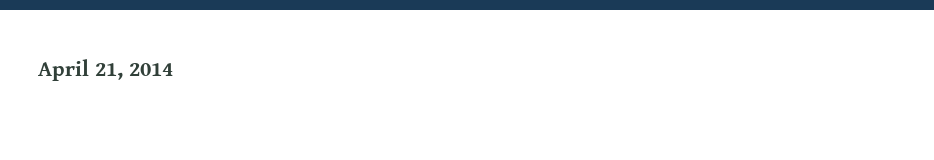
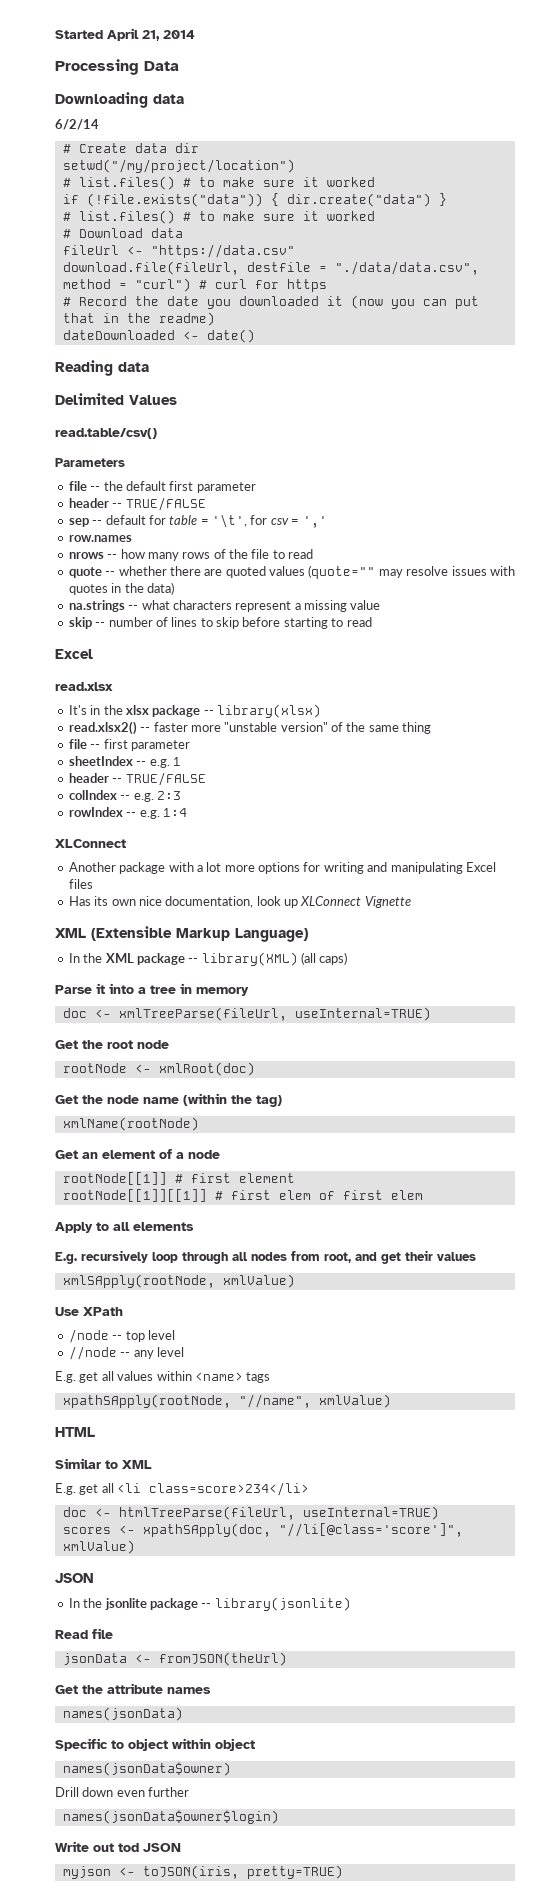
(38, 70) none -> [55,30,103,39] Started
(173, 69) none -> [55,59,179,75] [55,92,184,108] [55,119,99,130] [62,143,199,153] [62,159,295,173] [62,176,375,190] [62,193,447,207] [62,210,375,224] [62,228,183,238] [62,244,295,258] [62,261,479,275] [62,278,327,292] [62,295,479,309] [62,312,215,326] [62,329,255,343] [55,360,149,376] [55,393,177,405] [55,428,157,439] [55,458,125,467] [68,481,256,493] [68,497,206,511] [68,514,327,528] [68,535,132,542] [68,549,314,561] [68,565,515,579] [68,582,174,595] [68,600,381,612] [68,617,372,629] [55,649,93,659] [55,682,113,691] [68,704,321,718] [68,721,432,735] [68,739,190,751] [68,756,181,768] [68,772,206,786] [68,790,181,802] [68,807,187,819] [55,839,126,848] [68,862,496,874] [68,879,93,889] [68,896,411,908] [55,926,308,942] [68,952,348,966] [55,983,249,996] [62,1007,431,1021] [55,1040,169,1049] [62,1062,255,1076] [55,1093,282,1107] [62,1117,199,1131] [55,1149,220,1159] [62,1172,295,1185] [62,1189,423,1202] [55,1222,194,1233] [55,1250,476,1264] [62,1274,295,1288] [55,1307,123,1316] [68,1329,175,1343] [68,1346,184,1360] [55,1371,271,1383] [62,1394,391,1408] [55,1427,95,1437] [55,1458,152,1469] [55,1482,310,1496] [62,1506,439,1520] [62,1523,463,1537] [62,1540,135,1554] [55,1573,94,1583] [68,1597,351,1611] [55,1628,113,1639] [62,1652,287,1666] [55,1683,211,1694] [62,1707,183,1721] [55,1738,255,1751] [62,1762,231,1776] [55,1787,190,1797] [62,1810,279,1824] [55,1841,181,1852] [62,1865,343,1879] // Processing Data // Downloading data // 6/2/14 // # Create data dir // setwd("/my/project/location") // # list.files() # to make sure it worked // if (!file.exists("data")) { dir.create("data") } // # list.files() # to make sure it worked // # Download data // fileUrl <- "https://data.csv" // download.file(fileUrl, destfile = "./data/data.csv", method = "curl") # curl for https // # Record the date you downloaded it (now you can put that in the readme) // dateDownloaded <- date() // Reading data // Delimited Values // read.table/csv() // Parameters // file -- the default first parameter // header -- TRUE/FALSE // sep -- default for table = '\t', for csv = ',' // row.names // nrows -- how many rows of the file to read // quote -- whether there are quoted values (quote="" may resolve issues with quotes in the data) // na.strings -- what characters represent a missing value // skip -- number of lines to skip before starting to read // Excel // read.xlsx // It's in the xlsx package -- library(xlsx) // read.xlsx2() -- faster more "unstable version" of the same thing // file -- first parameter // sheetIndex -- e.g. 1 // header -- TRUE/FALSE // colIndex -- e.g. 2:3 // rowIndex -- e.g. 1:4 // XLConnect // Another package with a lot more options for writing and manipulating Excel files // Has its own nice documentation, look up XLConnect Vignette // XML (Extensible Markup Language) // In the XML package -- library(XML) (all caps) // Parse it into a tree in memory // doc <- xmlTreeParse(fileUrl, useInternal=TRUE) // Get the root node // rootNode <- xmlRoot(doc) // Get the node name (within the tag) // xmlName(rootNode) // Get an element of a node // rootNode[[1]] # first element // rootNode[[1]][[1]] # first elem of first elem // Apply to all elements // E.g. recursively loop through all nodes from root, and get their values // xmlSApply(rootNode, xmlValue) // Use XPath // /node -- top level // //node -- any level // E.g. get all values within <name> tags // xpathSApply(rootNode, "//name", xmlValue) // HTML // Similar to XML // E.g. get all <li class=score>234</li> // doc <- htmlTreeParse(fileUrl, useInternal=TRUE) // scores <- xpathSApply(doc, "//li[@class='score']", xmlValue) // JSON // In the jsonlite package -- library(jsonlite) // Read file // jsonData <- fromJSON(theUrl) // Get the attribute names // names(jsonData) // Specific to object within object // names(jsonData$owner) // Drill down even further // names(jsonData$owner$login) // Write out tod JSON // myjson <- toJSON(iris, pretty=TRUE)

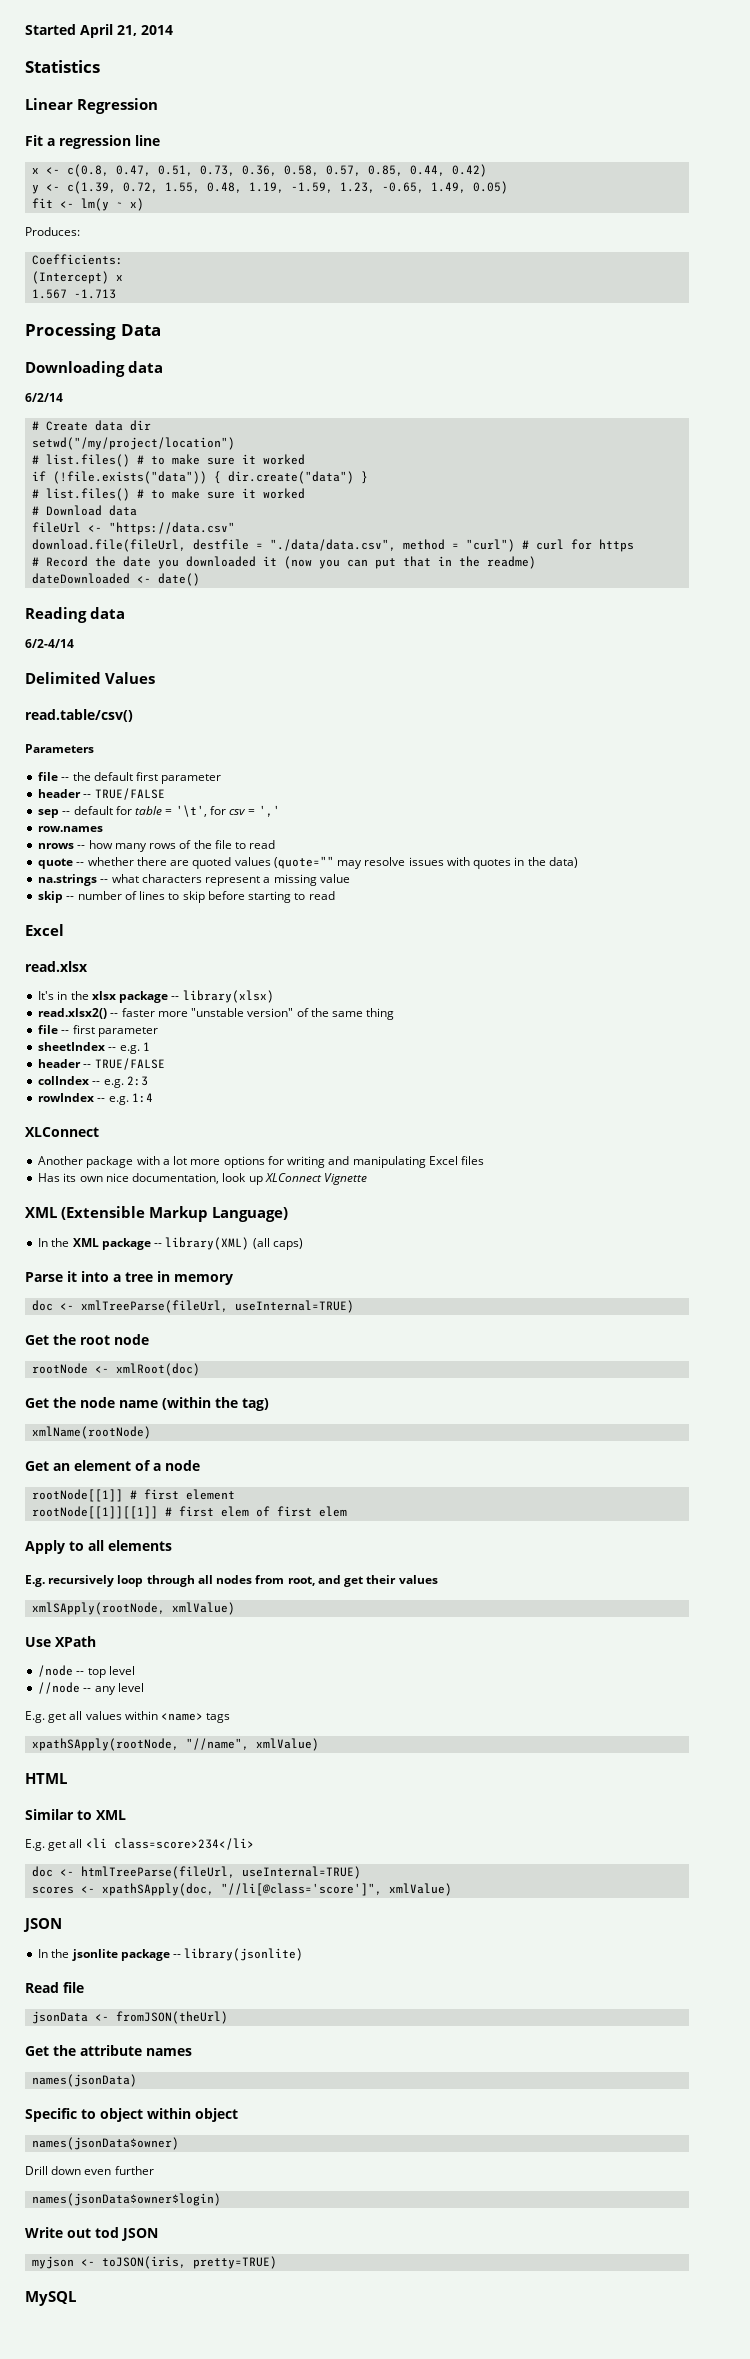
(195, 34) none -> [25,60,100,73] [25,98,159,114] [25,135,160,149] [32,164,488,177] [32,181,509,194] [32,198,145,211] [25,227,80,236] [32,254,124,265] [32,271,124,284] [32,289,117,299] // Statistics // Linear Regression // Fit a regression line // x <- c(0.8, 0.47, 0.51, 0.73, 0.36, 0.58, 0.57, 0.85, 0.44, 0.42) // y <- c(1.39, 0.72, 1.55, 0.48, 1.19, -1.59, 1.23, -0.65, 1.49, 0.05) // fit <- lm(y ~ x) // Produces: // Coefficients: // (Intercept) x // 1.567 -1.713
(149, 367) none -> [25,639,74,648] // 6/2-4/14
(343, 1872) none -> [25,2291,76,2306] // MySQL

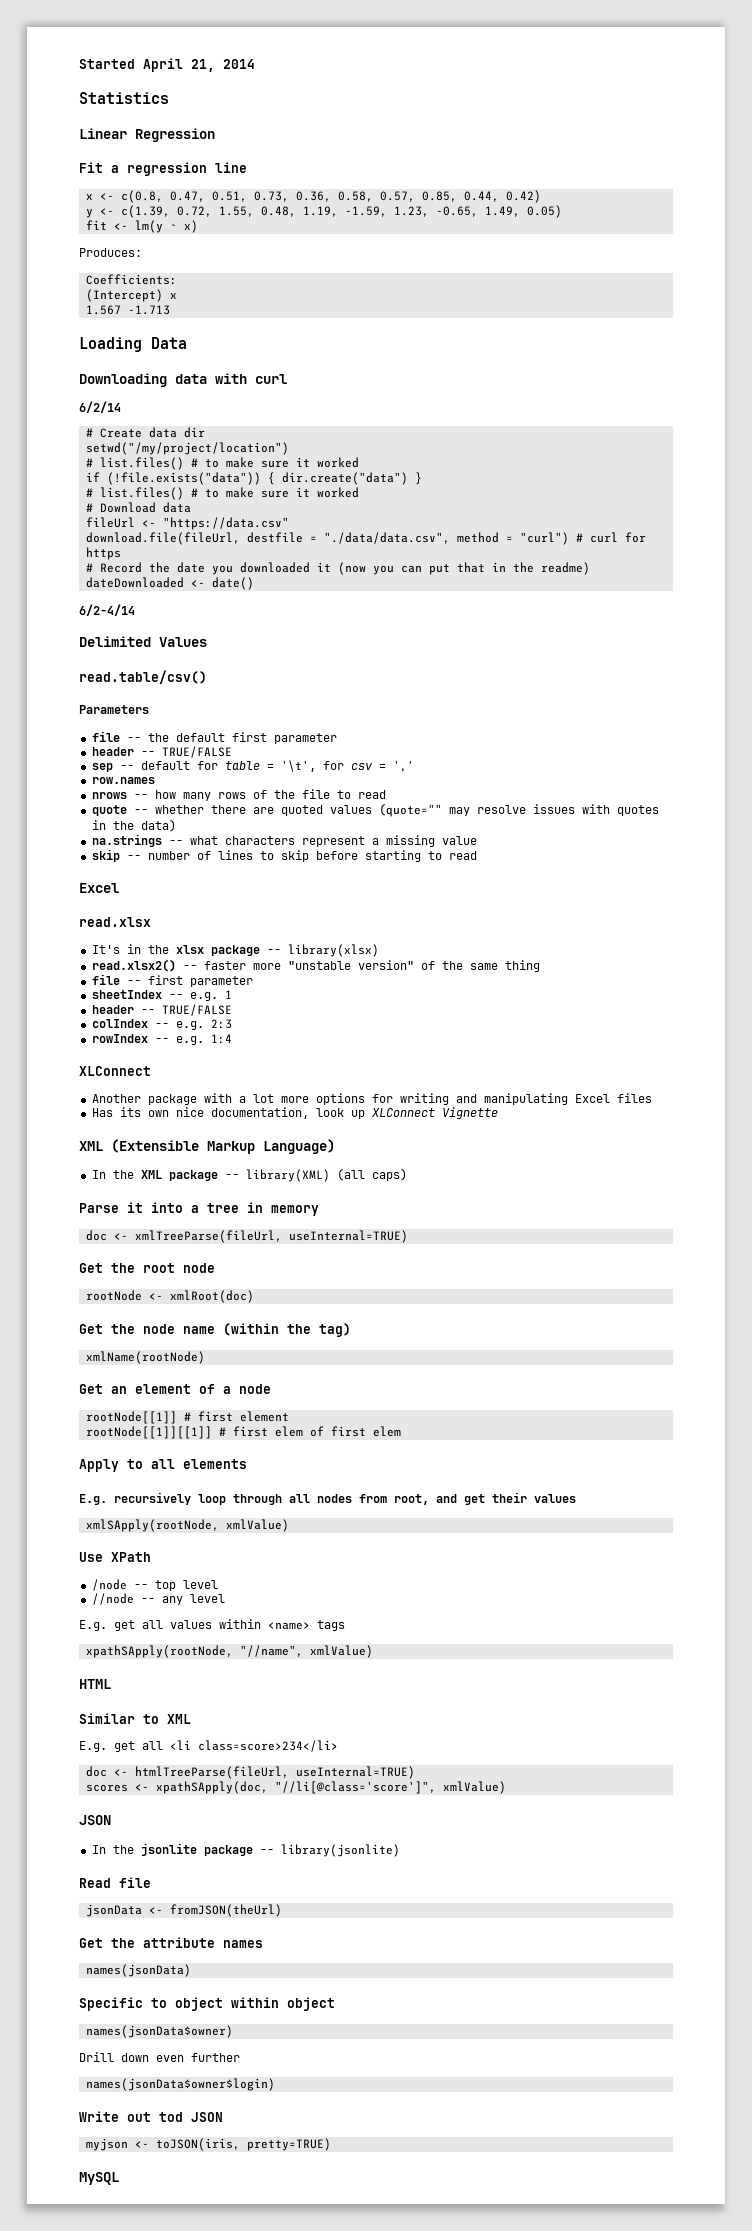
[25,323,116,340] Processing -> [79,337,142,352] Loading
(164, 367) none -> [215,373,287,384] with curl
[25,607,126,623] // Reading data -> (254, 583) none

